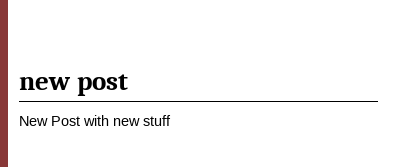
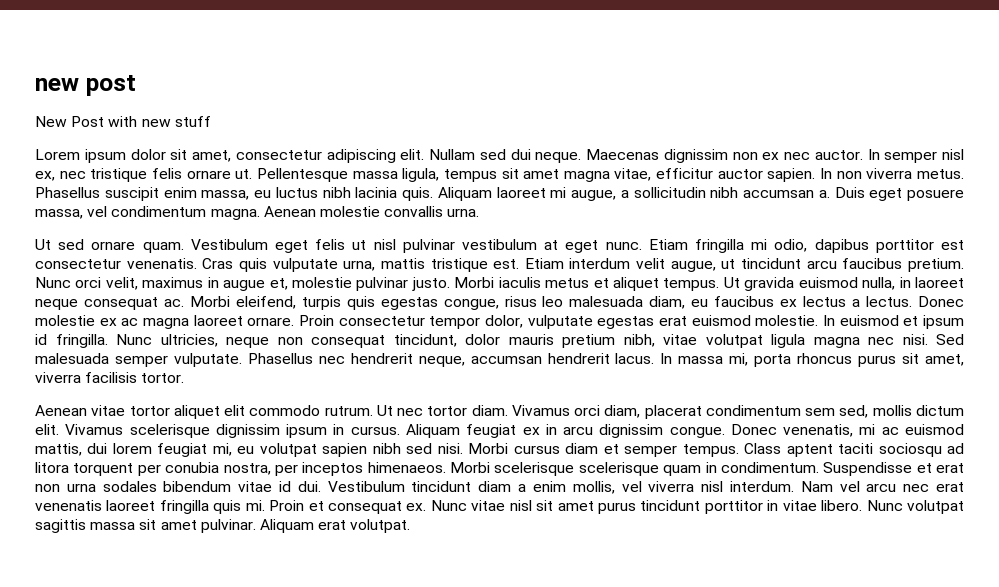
(171, 120) none -> [35,149,964,163] [35,168,964,182] [35,187,964,201] [35,206,480,220] [35,239,965,253] [35,258,964,272] [35,277,965,291] [35,296,964,310] [35,315,964,329] [35,334,964,348] [35,353,965,367] [35,372,185,383] [35,405,965,419] [35,424,965,438] [35,443,965,457] [35,462,964,476] [35,481,965,494] [35,500,965,514] [35,519,411,533] // Lorem ipsum dolor sit amet, consectetur adipiscing elit. Nullam sed dui neque. Maecenas dignissim non ex nec auctor. In semper nisl ex, nec tristique felis ornare ut. Pellentesque massa ligula, tempus sit amet magna vitae, efficitur auctor sapien. In non viverra metus. Phasellus suscipit enim massa, eu luctus nibh lacinia quis. Aliquam laoreet mi augue, a sollicitudin nibh accumsan a. Duis eget posuere massa, vel condimentum magna. Aenean molestie convallis urna. // Ut sed ornare quam. Vestibulum eget felis ut nisl pulvinar vestibulum at eget nunc. Etiam fringilla mi odio, dapibus porttitor est consectetur venenatis. Cras quis vulputate urna, mattis tristique est. Etiam interdum velit augue, ut tincidunt arcu faucibus pretium. Nunc orci velit, maximus in augue et, molestie pulvinar justo. Morbi iaculis metus et aliquet tempus. Ut gravida euismod nulla, in laoreet neque consequat ac. Morbi eleifend, turpis quis egestas congue, risus leo malesuada diam, eu faucibus ex lectus a lectus. Donec molestie ex ac magna laoreet ornare. Proin consectetur tempor dolor, vulputate egestas erat euismod molestie. In euismod et ipsum id fringilla. Nunc ultricies, neque non consequat tincidunt, dolor mauris pretium nibh, vitae volutpat ligula magna nec nisi. Sed malesuada semper vulputate. Phasellus nec hendrerit neque, accumsan hendrerit lacus. In massa mi, porta rhoncus purus sit amet, viverra facilisis tortor. // Aenean vitae tortor aliquet elit commodo rutrum. Ut nec tortor diam. Vivamus orci diam, placerat condimentum sem sed, mollis dictum elit. Vivamus scelerisque dignissim ipsum in cursus. Aliquam feugiat ex in arcu dignissim congue. Donec venenatis, mi ac euismod mattis, dui lorem feugiat mi, eu volutpat sapien nibh sed nisi. Morbi cursus diam et semper tempus. Class aptent taciti sociosqu ad litora torquent per conubia nostra, per inceptos himenaeos. Morbi scelerisque scelerisque quam in condimentum. Suspendisse et erat non urna sodales bibendum vitae id dui. Vestibulum tincidunt diam a enim mollis, vel viverra nisl interdum. Nam vel arcu nec erat venenatis laoreet fringilla quis mi. Proin et consequat ex. Nunc vitae nisl sit amet purus tincidunt porttitor in vitae libero. Nunc volutpat sagittis massa sit amet pulvinar. Aliquam erat volutpat.

